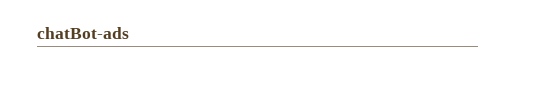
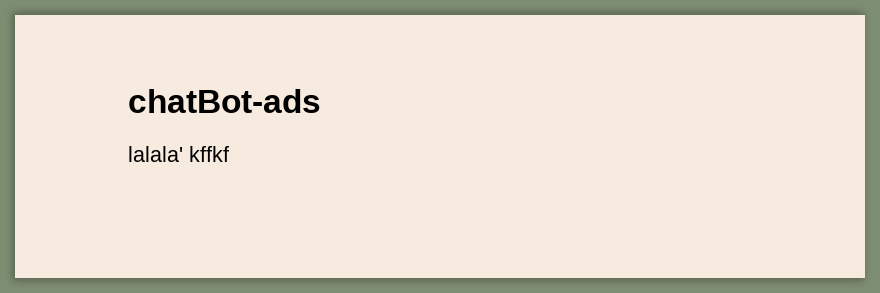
(129, 33) none -> [128,146,229,162] // lalala' kffkf

